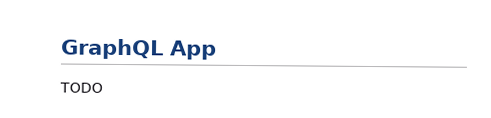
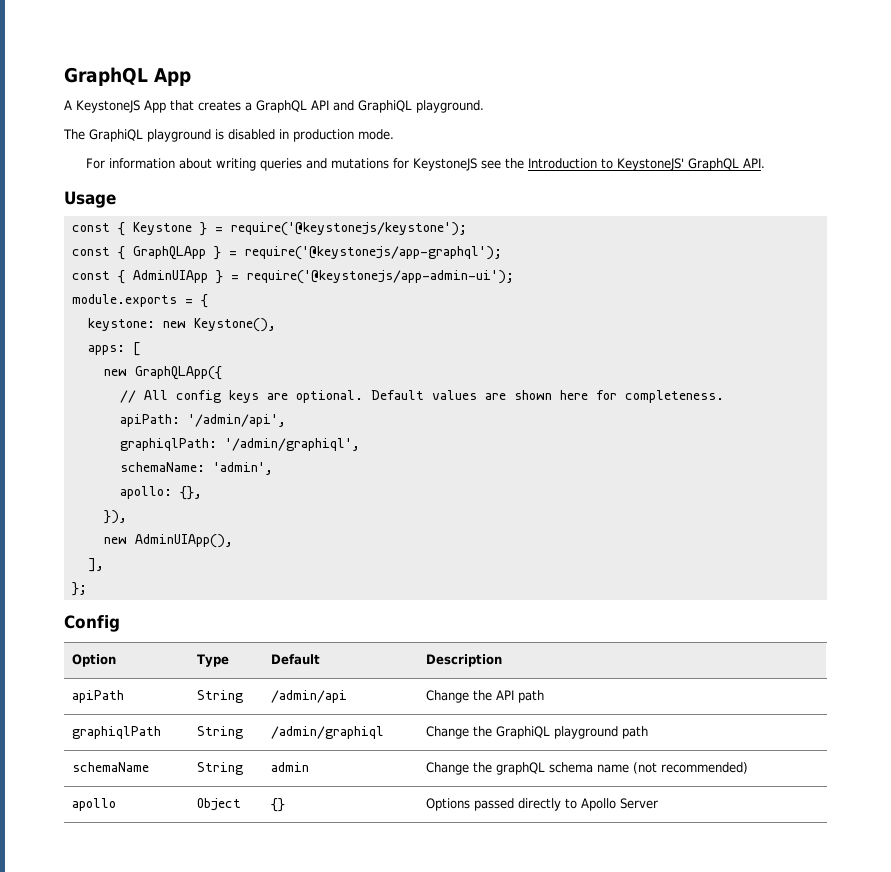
[59,82,103,93] TODO -> [64,100,484,113] [63,129,394,142] [85,158,765,171] [64,191,116,208] [71,222,467,236] [71,246,502,260] [71,270,514,284] [71,294,208,308] [87,318,276,332] [87,342,141,356] [103,366,222,380] [119,390,724,403] [119,414,286,427] [119,438,360,451] [119,462,273,475] [119,486,202,500] [103,510,127,524] [103,534,233,548] [87,558,104,572] [71,582,87,596] [64,615,120,632] [71,654,116,667] [196,654,229,667] [270,654,320,665] [425,654,502,667] [71,690,124,703] [196,690,243,703] [270,690,347,703] [425,690,544,703] [71,726,161,739] [196,726,243,739] [270,726,384,739] [425,726,648,739] [71,762,149,772] [196,762,243,775] [270,762,309,772] [425,762,748,775] [71,798,116,811] [196,798,241,811] [270,798,285,812] [425,798,658,811] A KeystoneJS App that creates a GraphQL API and GraphiQL playground. // The GraphiQL playground is disabled in production mode. // For information about writing queries and mutations for KeystoneJS see the Introduction to KeystoneJS' GraphQL API. // Usage // const { Keystone } = require('@keystonejs/keystone'); // const { GraphQLApp } = require('@keystonejs/app-graphql'); // const { AdminUIApp } = require('@keystonejs/app-admin-ui'); // module.exports = { // keystone: new Keystone(), // apps: [ // new GraphQLApp({ // // All config keys are optional. Default values are shown here for completeness. // apiPath: '/admin/api', // graphiqlPath: '/admin/graphiql', // schemaName: 'admin', // apollo: {}, // }), // new AdminUIApp(), // ], // }; // Config // Option | Type | Default | Description // apiPath | String | /admin/api | Change the API path // graphiqlPath | String | /admin/graphiql | Change the GraphiQL playground path // schemaName | String | admin | Change the graphQL schema name (not recommended) // apollo | Object | {} | Options passed directly to Apollo Server

